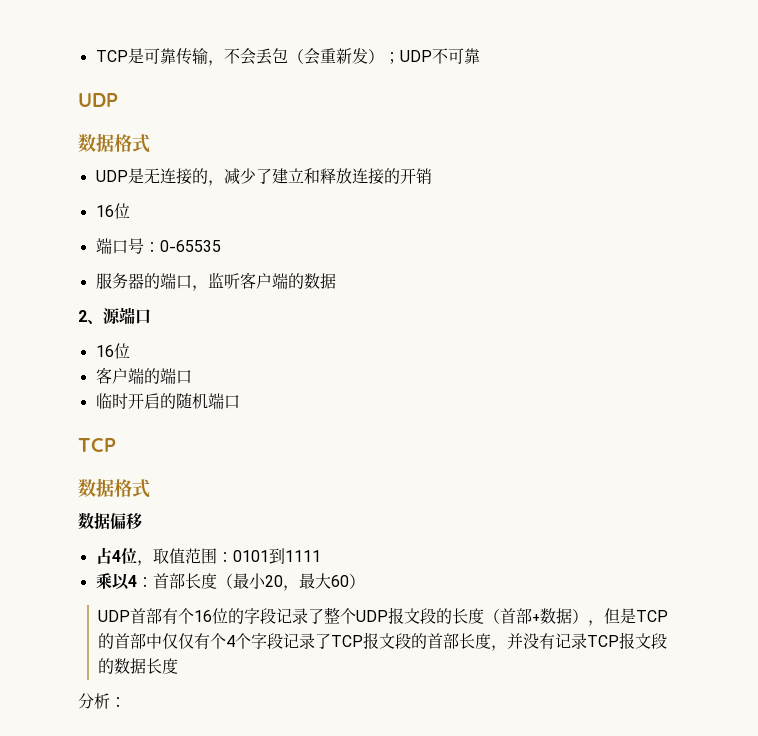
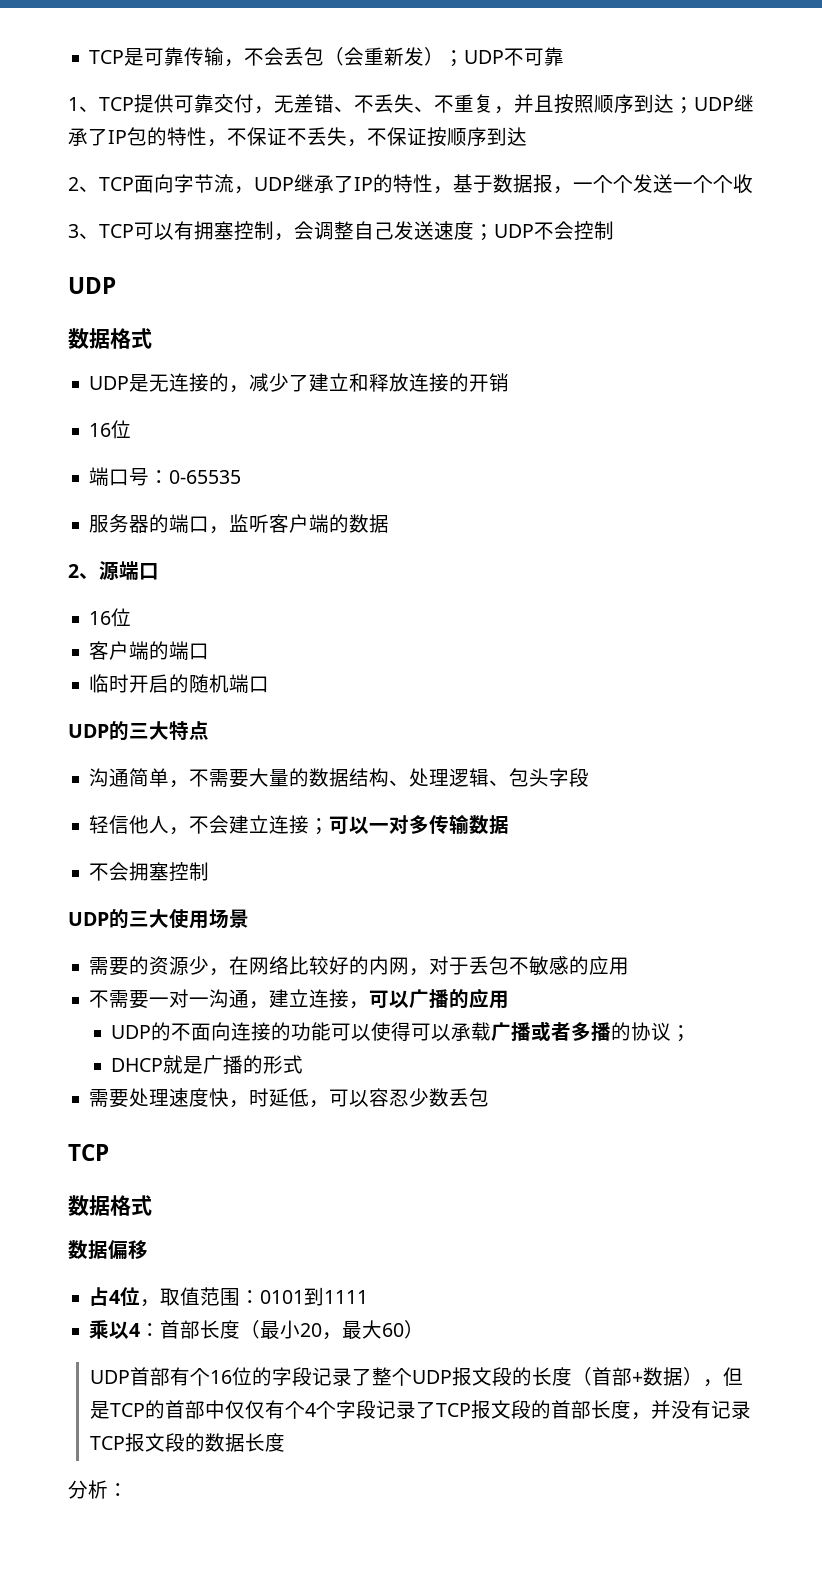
(480, 56) none -> [68,94,754,114] [68,127,527,147] [68,174,753,194] [68,221,614,241] // 1、TCP提供可靠交付，无差错、不丢失、不重复，并且按照顺序到达；UDP继承了IP包的特性，不保证不丢失，不保证按顺序到达 // 2、TCP面向字节流，UDP继承了IP的特性，基于数据报，一个个发送一个个收 // 3、TCP可以有拥塞控制，会调整自己发送速度；UDP不会控制
(240, 402) none -> [68,721,209,741] [89,768,590,788] [89,814,510,835] [89,862,210,882] [68,909,249,929] [89,956,630,976] [89,988,510,1009] [111,1021,692,1042] [111,1055,304,1075] [89,1088,490,1108] // UDP的三大特点 // 沟通简单，不需要大量的数据结构、处理逻辑、包头字段 // 轻信他人，不会建立连接；可以一对多传输数据 // 不会拥塞控制 // UDP的三大使用场景 // 需要的资源少，在网络比较好的内网，对于丢包不敏感的应用 // 不需要一对一沟通，建立连接，可以广播的应用 // UDP的不面向连接的功能可以使得可以承载广播或者多播的协议； // DHCP就是广播的形式 // 需要处理速度快，时延低，可以容忍少数丢包

